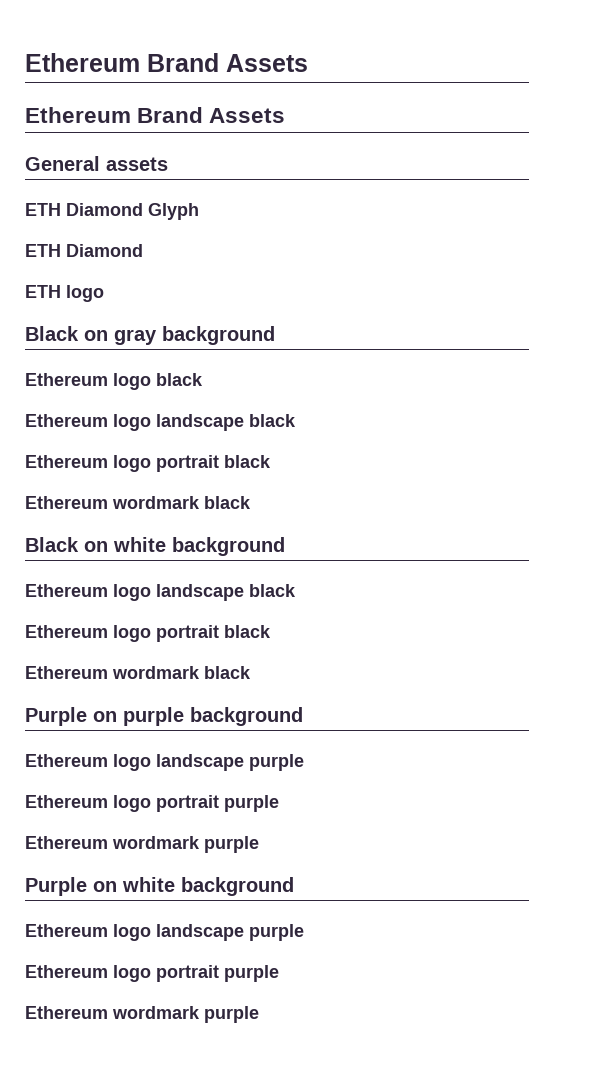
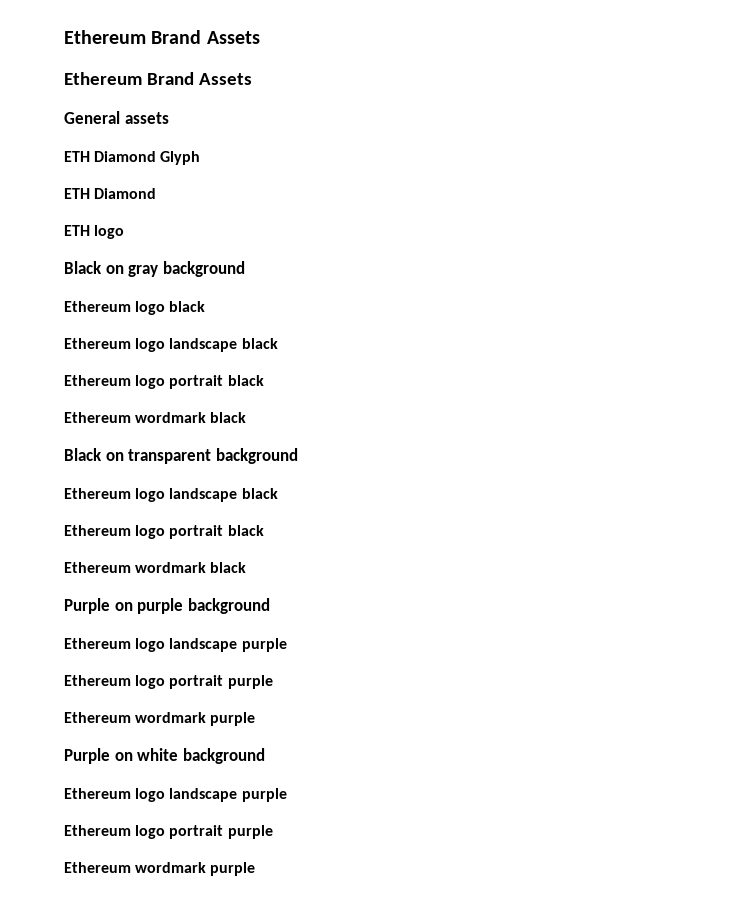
[113,537,166,552] white -> [128,449,212,464] transparent

